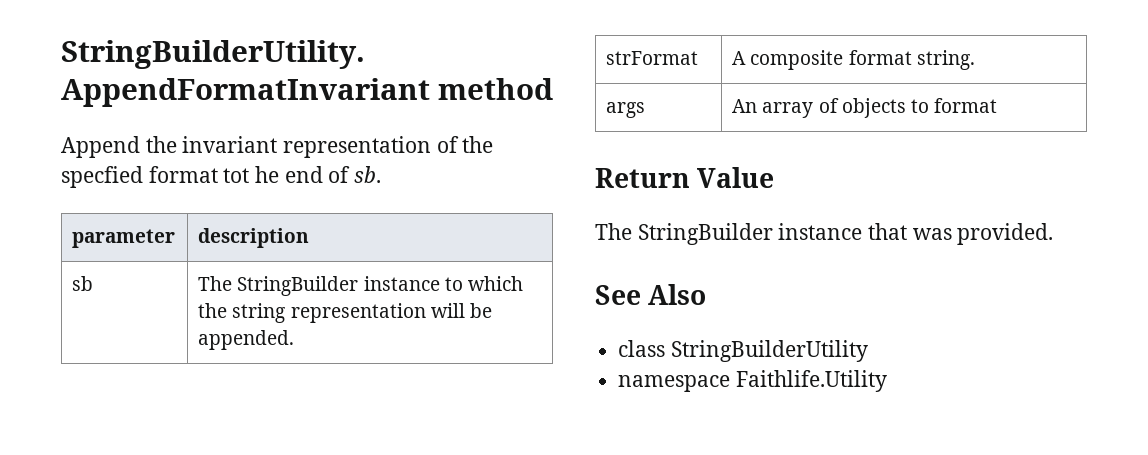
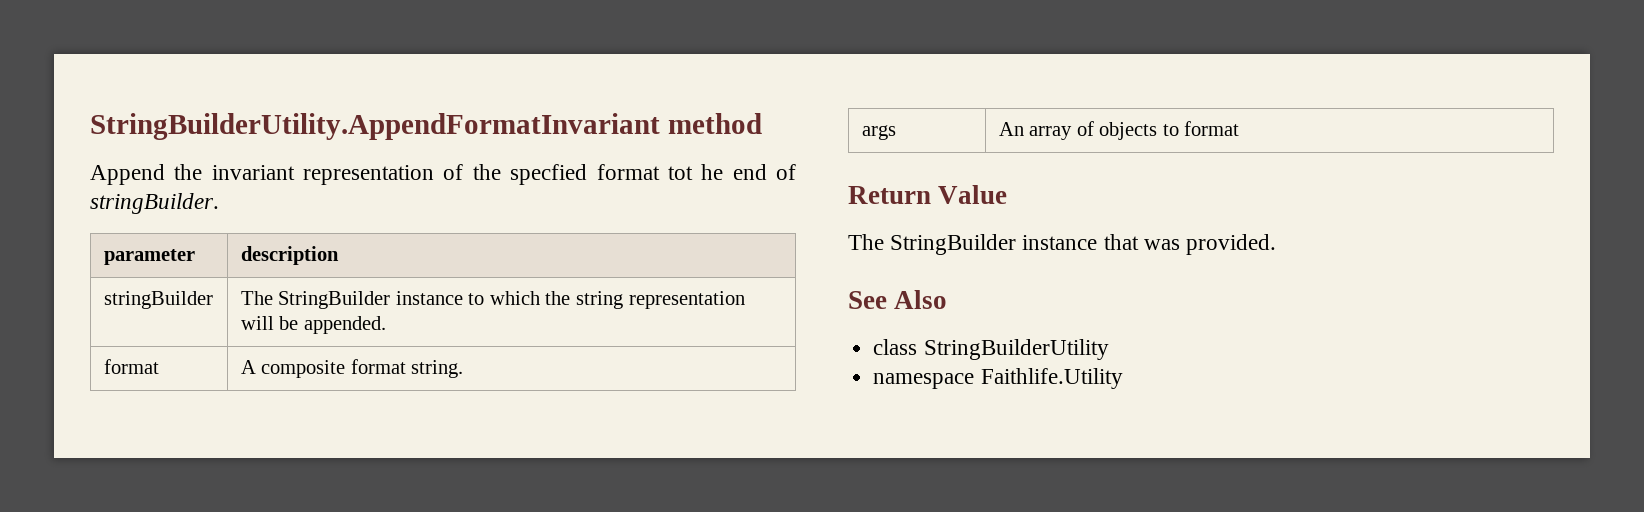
[354,166,382,183] sb. -> [90,193,219,214] stringBuilder.
[72,276,94,291] sb -> [103,291,213,309] stringBuilder
[606,51,699,65] strFormat -> [103,359,159,374] format

